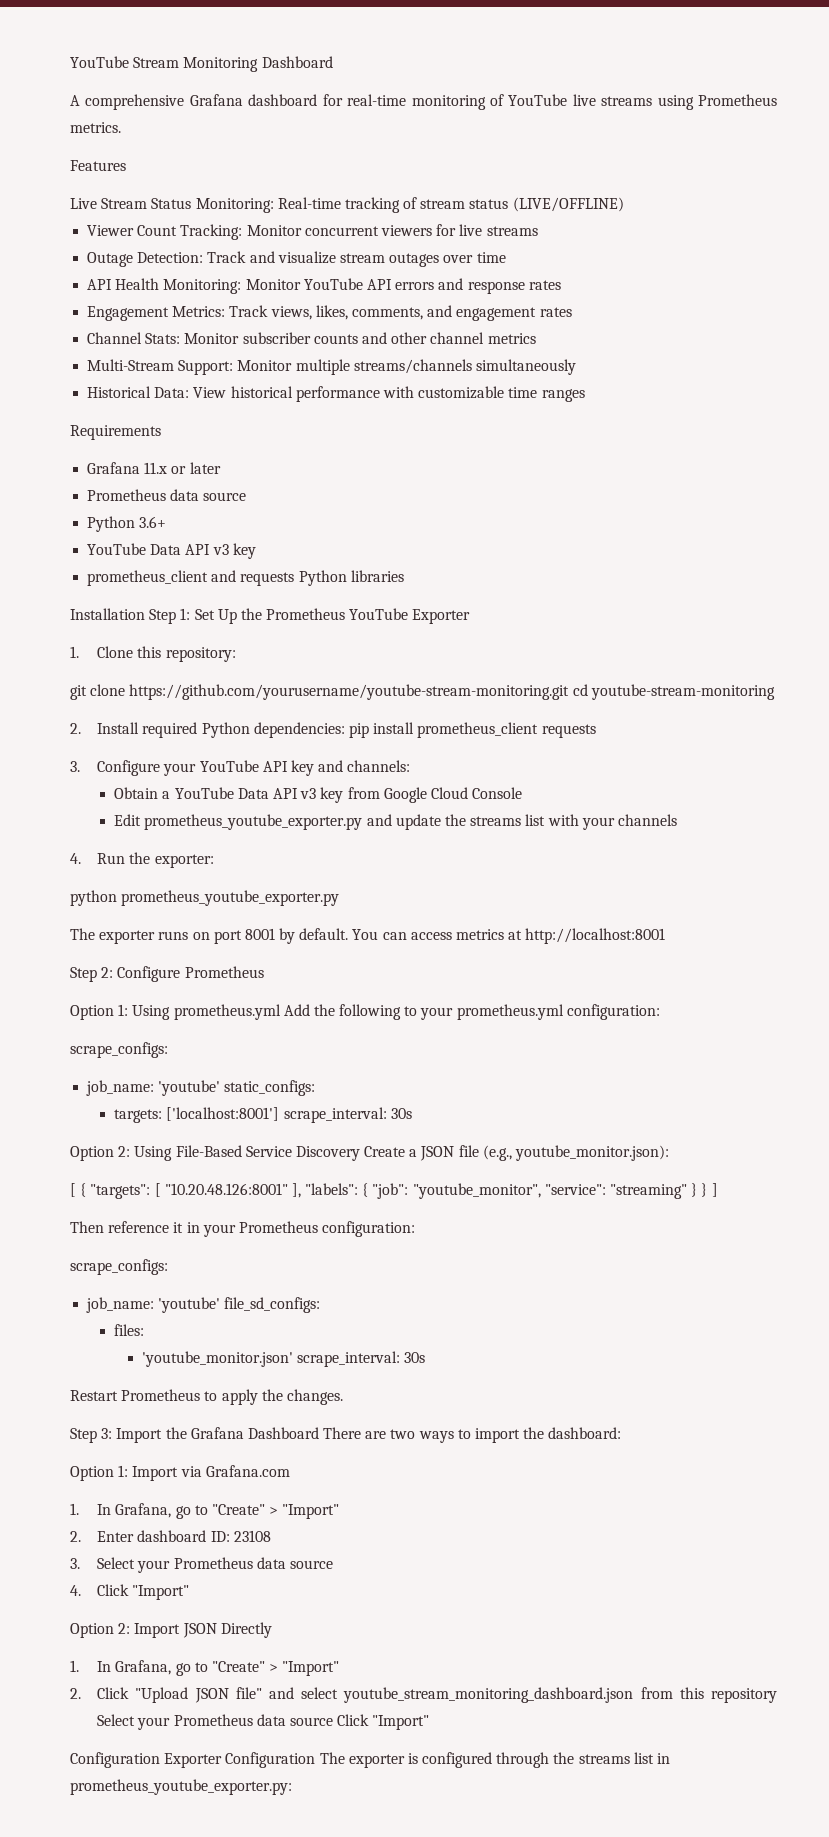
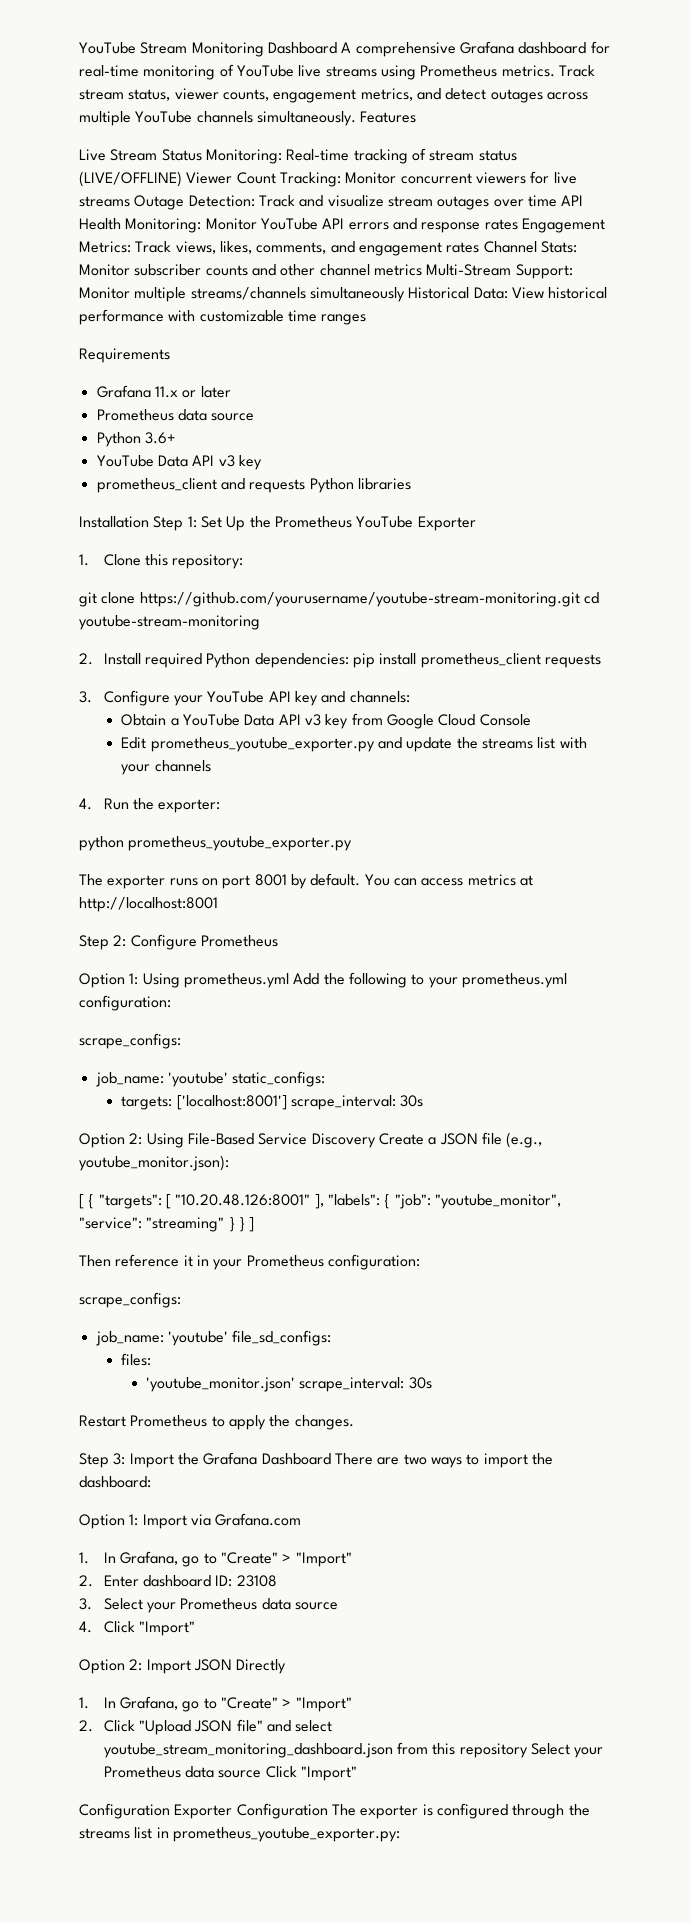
(333, 62) // -> (337, 48) none
(121, 127) // -> [558,65,595,77] [79,88,588,103] [79,111,356,126] Track stream status, viewer counts, engagement metrics, and detect outages across multiple YouTube channels simultaneously.
(624, 204) // -> (182, 179) none
(538, 231) // -> (130, 201) none
(506, 257) // -> (557, 201) none
(561, 285) // -> (518, 224) none
(572, 312) // -> (480, 247) none
(536, 338) // -> (422, 270) none
(576, 367) // -> (405, 294) none

